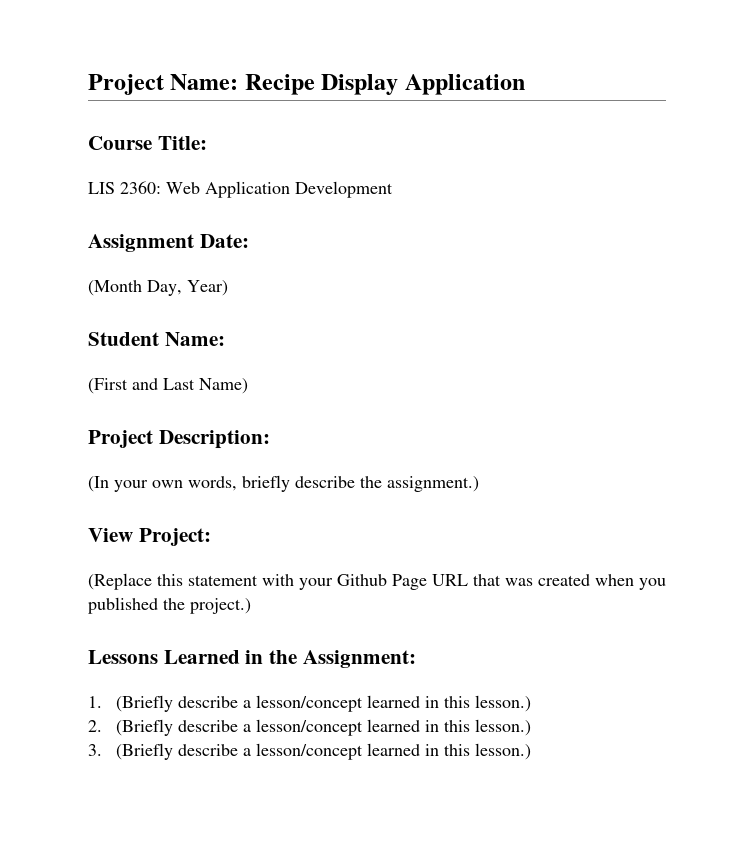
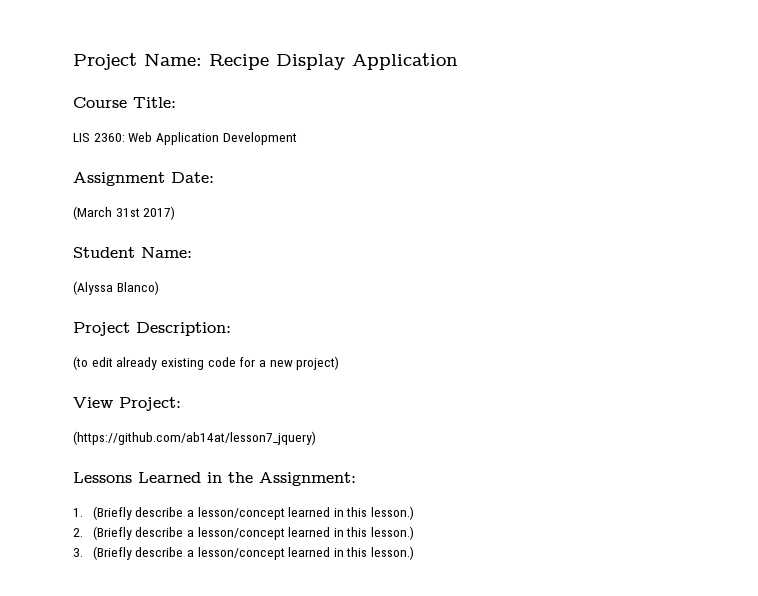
[88,280,228,296] (Month Day, Year) -> [73,206,176,220] (March 31st 2017)
[88,378,248,394] [88,430,270,449] [88,475,479,492] [88,528,211,546] [88,573,666,590] [88,597,251,614] (First and Last Name) // Project Description: // (In your own words, briefly describe the assignment.) // View Project: // (Replace this statement with your Github Page URL that was created when you published the project.) -> [73,281,159,295] [73,322,231,336] [73,356,340,370] [73,397,181,411] [73,431,316,445] (Alyssa Blanco) // Project Description: // (to edit already existing code for a new project) // View Project: // (https://github.com/ab14at/lesson7_jquery)

